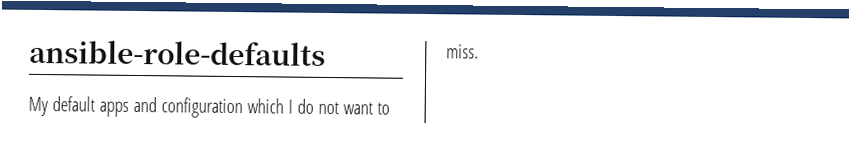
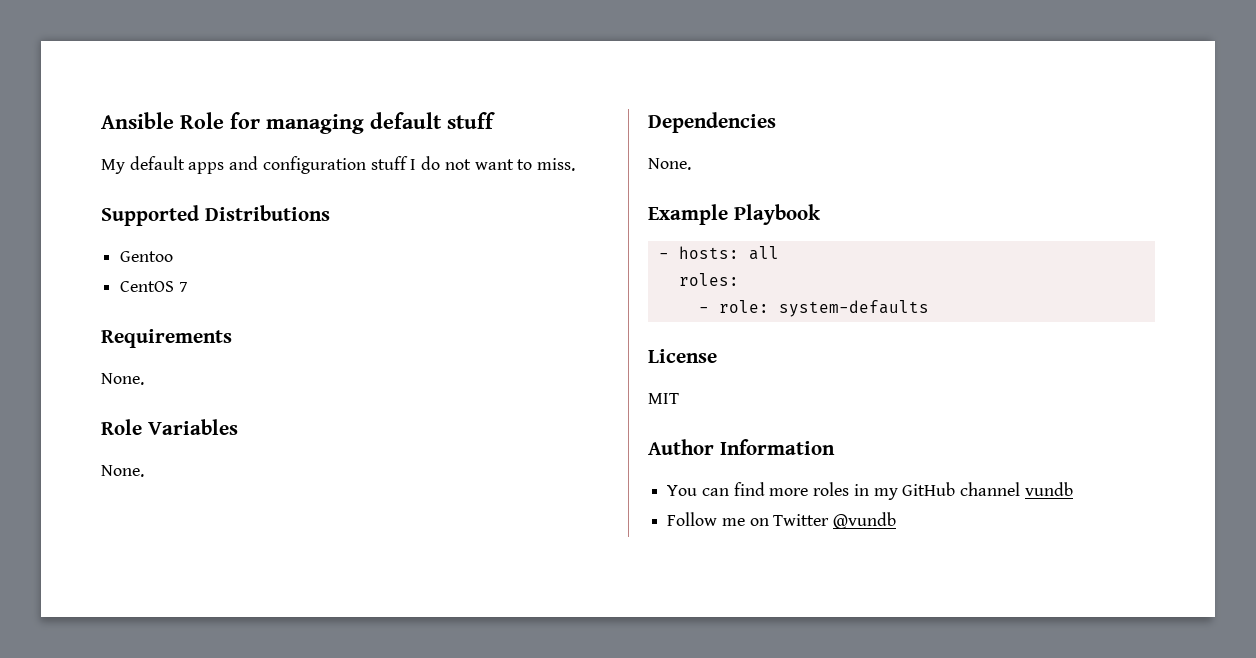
[29,39,326,66] ansible-role-defaults -> [101,112,495,134] Ansible Role for managing default stuff
[246,98,284,114] which -> [370,156,408,170] stuff
(479, 51) none -> [101,205,330,226] [120,251,174,262] [120,281,188,292] [101,329,232,348] [101,373,144,385] [101,419,238,435] [101,465,144,477] [648,112,776,133] [648,158,691,170] [648,204,821,225] [658,246,779,260] [678,273,739,286] [698,300,929,317] [648,349,717,363] [648,393,679,404] [648,439,835,455] [667,482,1073,500] [667,512,897,529] // Supported Distributions // Gentoo // CentOS 7 // Requirements // None. // Role Variables // None. // Dependencies // None. // Example Playbook // - hosts: all // roles: // - role: system-defaults // License // MIT // Author Information // You can find more roles in my GitHub channel vundb // Follow me on Twitter @vundb

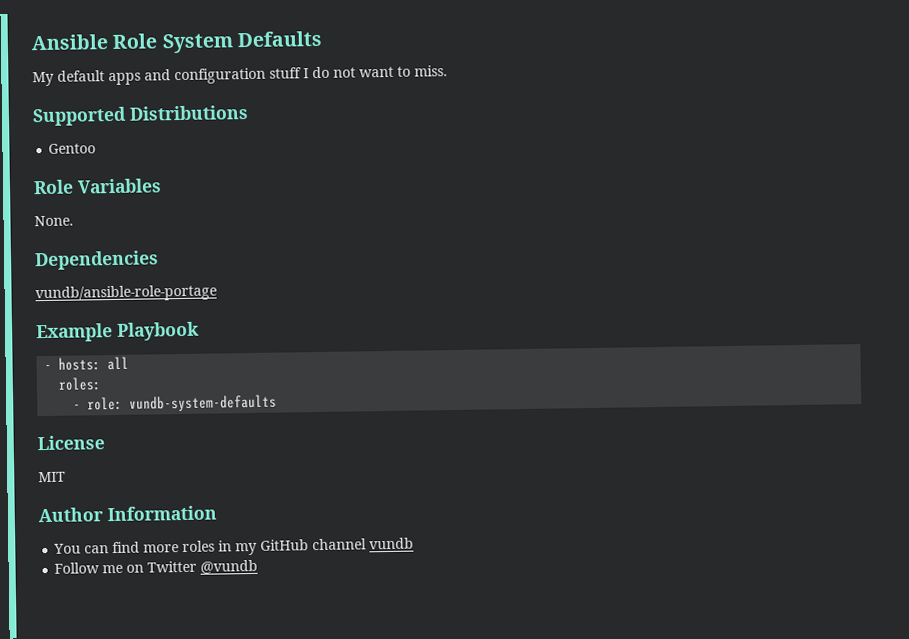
[230,112,495,134] for managing default stuff -> [161,30,322,54] System Defaults
[120,281,188,292] [101,329,232,348] [101,373,144,385] // CentOS 7 // Requirements // None. -> (97, 148) none
[648,158,691,170] None. -> [35,284,217,303] vundb/ansible-role-portage
[778,300,929,317] system-defaults -> [129,394,278,412] vundb-system-defaults

